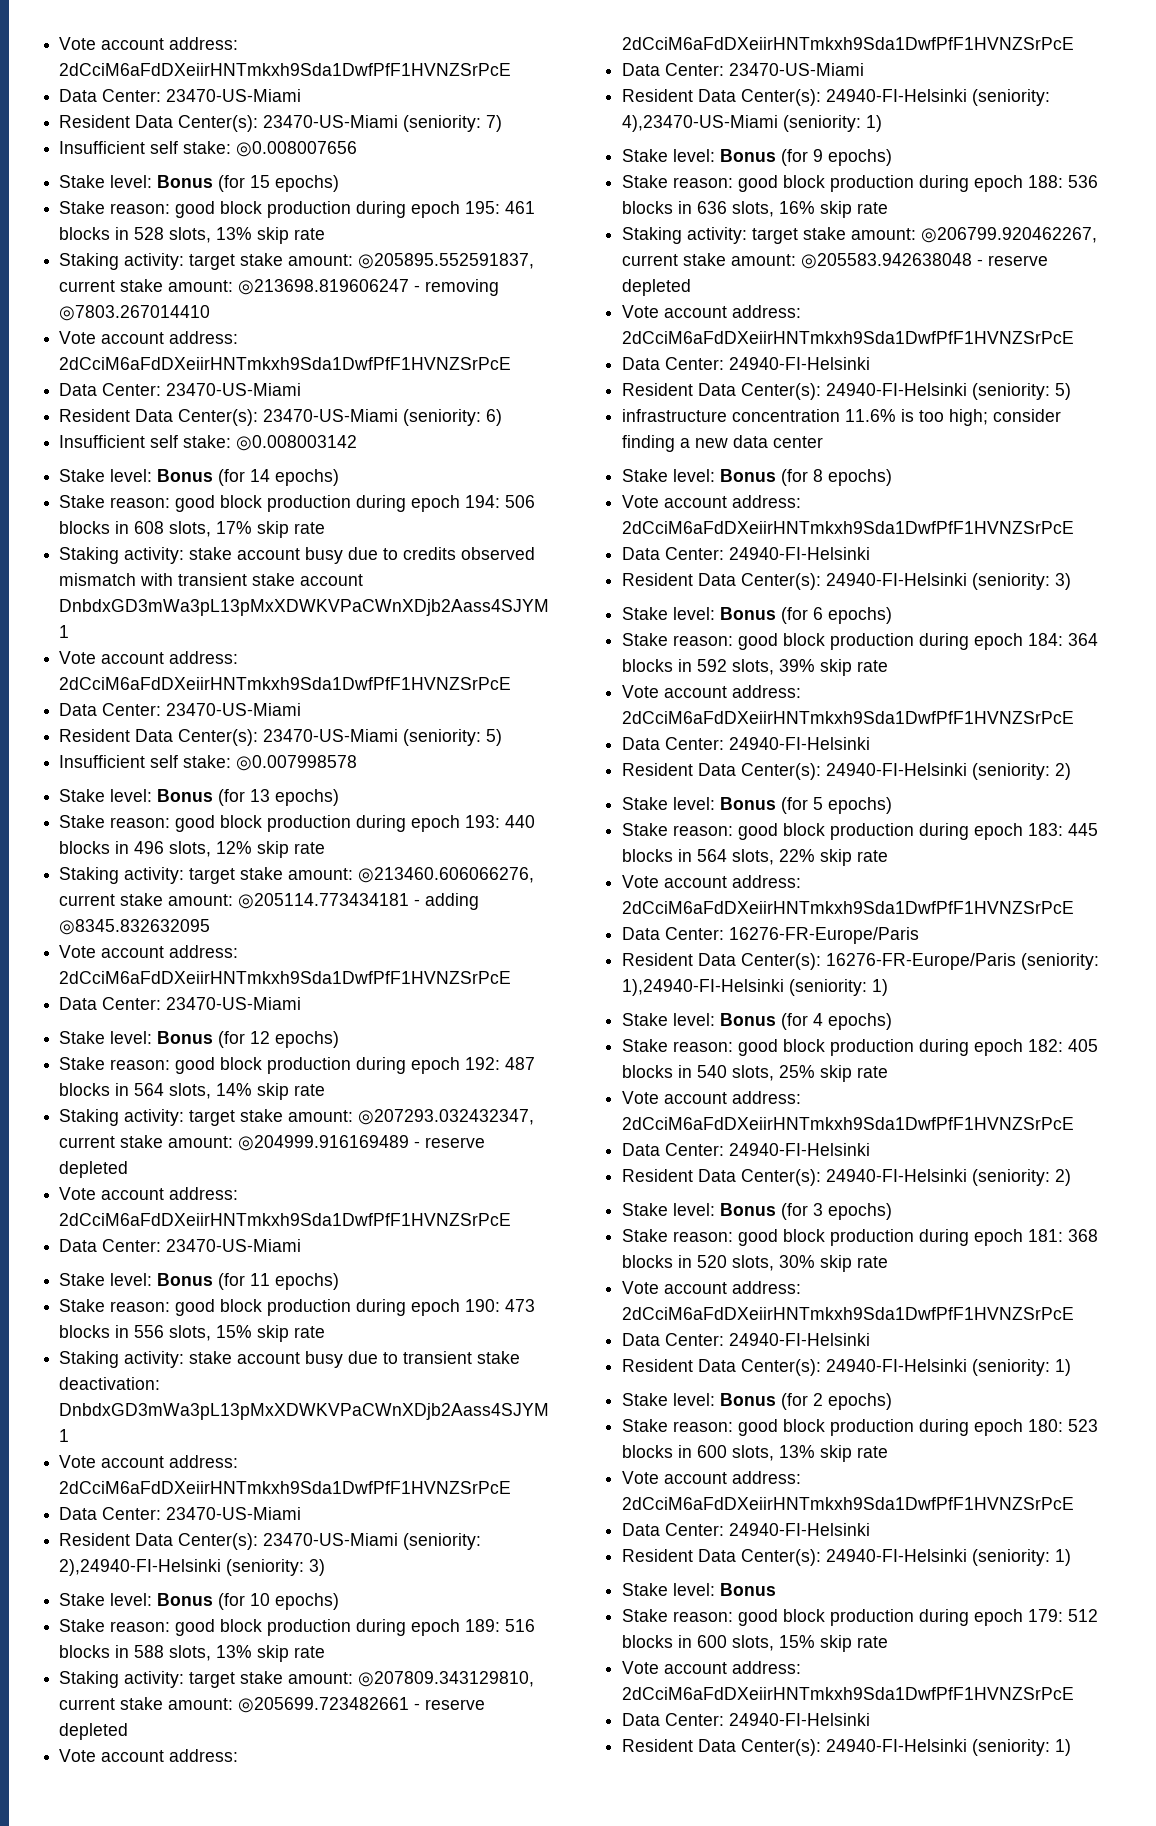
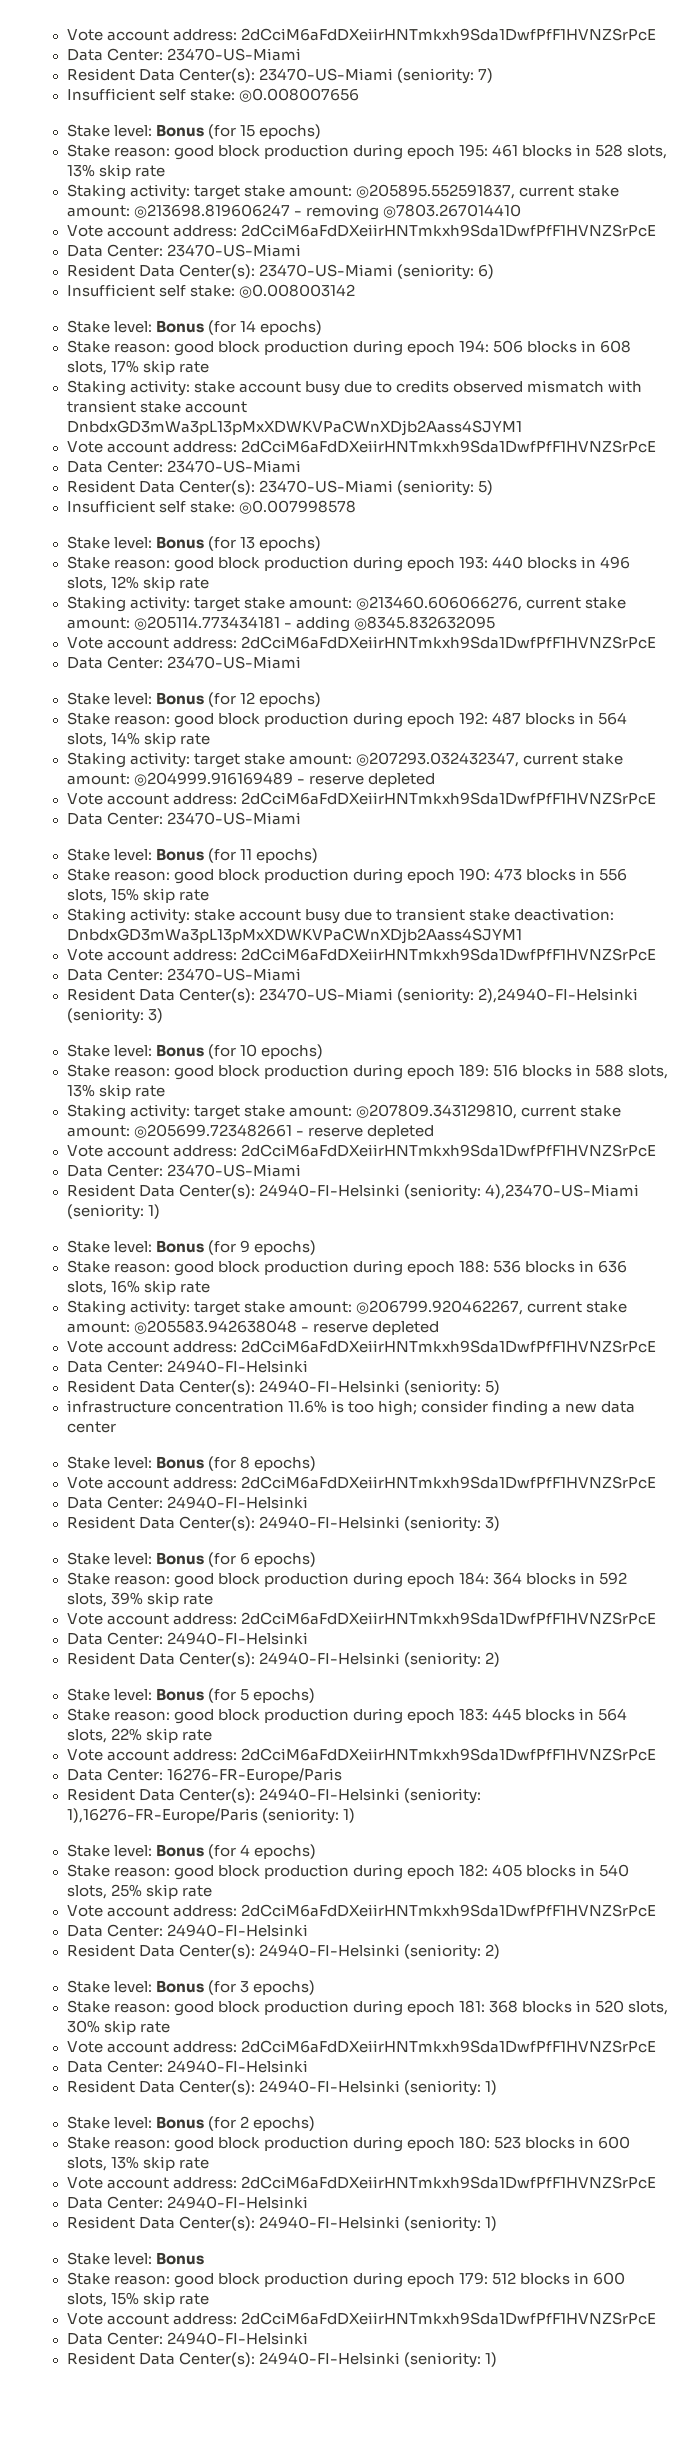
[826,953,1100,970] [622,979,785,996] 16276-FR-Europe/Paris (seniority: 1),24940-FI-Helsinki -> [258,1788,481,1804] [66,1808,258,1823] 24940-FI-Helsinki (seniority: 1),16276-FR-Europe/Paris

